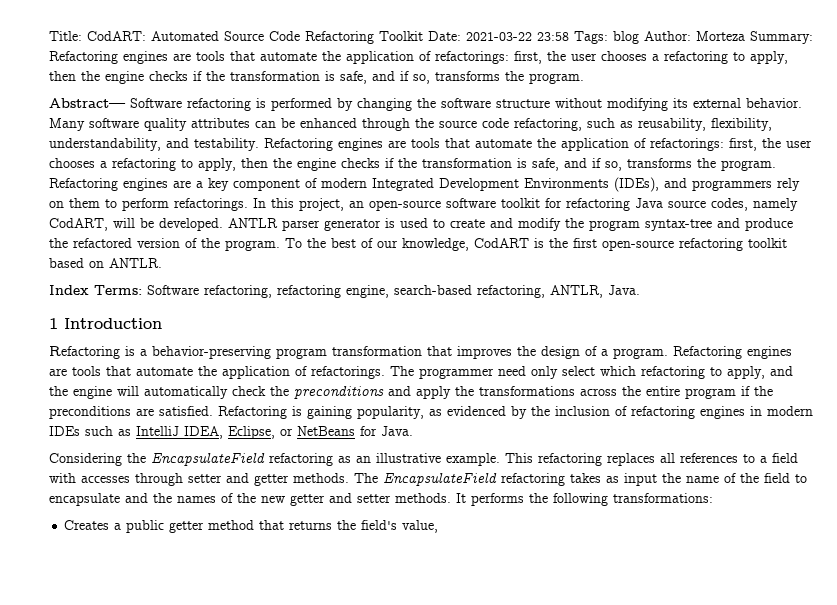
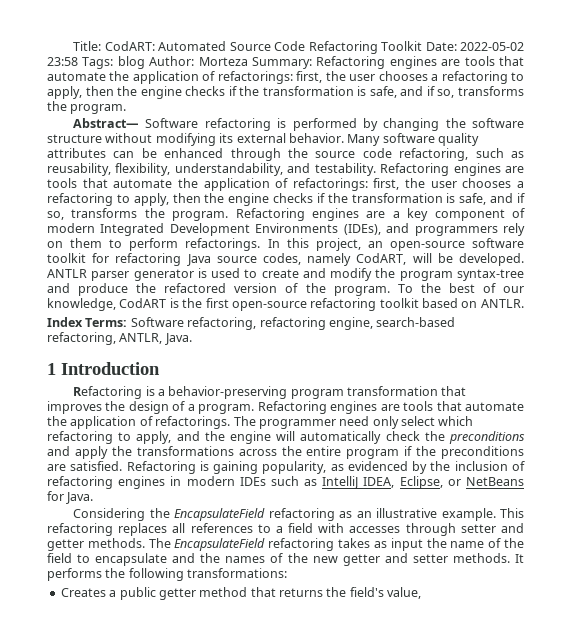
[466,32,532,41] 2021-03-22 -> [460,42,524,51] 2022-05-02

